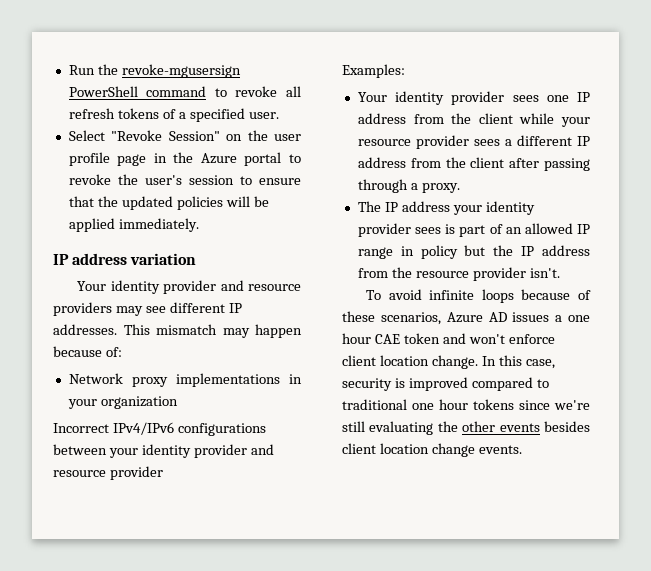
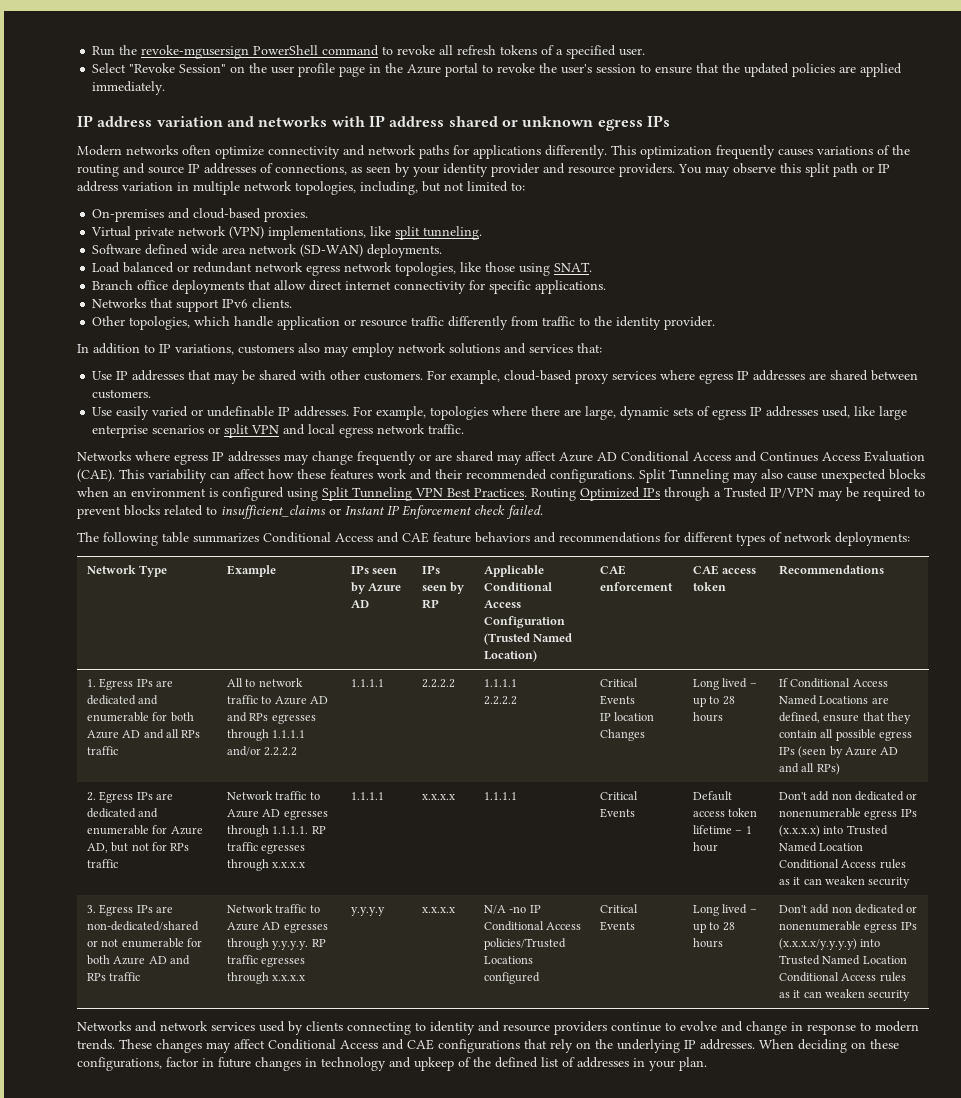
[225,196,269,207] will be -> [839,66,857,73] are
[77,280,301,294] [53,302,242,316] [53,324,302,338] [53,346,122,357] [68,373,302,387] [67,396,178,409] [53,422,266,436] [53,444,107,455] // Your identity provider and resource providers may see different IP addresses. This mismatch may happen because of: // Network proxy implementations in your organization // Incorrect IPv4/IPv6 configurations between -> [226,115,670,131] [77,145,910,159] [77,163,410,177] and networks with IP address shared or unknown egress IPs // Modern networks often optimize connectivity and network paths for applications differently. This optimization frequently causes variations of the routing and source IP addresses of connections, as seen by
[109,466,163,480] [342,64,405,78] [357,91,590,105] [357,113,590,127] [357,135,590,149] [357,157,590,171] [357,179,460,193] [357,201,535,215] [357,223,590,237] [357,245,590,259] [357,267,560,281] [366,289,591,303] [342,311,590,325] [342,333,555,344] [342,355,555,369] [342,377,549,391] [342,399,590,410] [342,421,590,435] [342,443,522,457] provider // Examples: // Your identity provider sees one IP address from the client while your resource provider sees a different IP address from the client after passing through a proxy. // The IP address your identity provider sees is part of an allowed IP range in policy but the IP address from the resource provider isn't. // To avoid infinite loops because of these scenarios, Azure AD issues a one hour CAE token and won't enforce client location change. In this case, security is improved compared to traditional one hour tokens since we're still evaluating the other events besides client location change events. -> [619,163,890,177] [77,181,525,195] [92,208,309,222] [91,226,483,240] [92,244,443,258] [92,262,593,276] [92,280,607,294] [92,298,293,312] [92,316,716,330] [77,343,602,357] [92,370,919,384] [92,389,152,399] [92,406,908,420] [92,424,465,438] [77,451,925,465] [77,469,925,483] [77,487,925,501] [77,505,543,519] [77,532,910,546] [86,565,168,577] [226,565,276,577] [350,565,398,574] [350,582,402,594] [350,600,369,608] [421,565,440,574] [421,582,465,594] [421,599,439,609] [483,565,544,577] [483,582,552,591] [483,600,521,608] [483,616,565,628] [483,633,573,645] [483,650,537,662] [599,565,626,575] [599,582,673,591] [692,565,757,575] [692,582,726,591] [778,565,884,575] [86,678,173,690] [86,695,159,705] [86,712,194,722] [86,729,201,739] [86,746,118,755] [226,678,303,687] [226,695,328,705] [226,712,316,724] [226,729,306,741] [226,746,298,756] [350,679,384,687] [421,679,455,688] [483,679,517,687] [483,696,517,705] [599,678,638,687] [599,695,635,705] [599,712,655,721] [599,729,645,741] [692,678,757,690] [692,696,735,707] [692,712,723,722] [778,678,888,688] [778,695,889,705] [778,712,911,724] [778,729,912,741] [778,746,899,758] [778,763,840,775] [86,791,173,803] [86,808,159,818] [86,825,203,835] [86,842,190,853] [86,859,118,868] [226,791,320,800] [226,809,328,820] [226,825,326,837] [226,842,306,854] [226,859,306,871] [350,792,384,800] [421,794,455,800] [483,792,517,800] [599,791,638,800] [599,808,635,818] [692,791,732,801] [692,808,758,817] [692,825,752,834] [692,842,718,852] [778,791,918,801] [778,808,917,820] [778,825,888,837] [778,842,864,852] [778,859,906,869] [778,876,911,888] [86,904,173,916] [86,921,199,931] [86,938,202,948] [86,955,190,965] [86,972,141,981] [226,904,320,913] [226,922,328,933] [226,938,326,950] [226,955,306,967] [226,972,306,984] [350,907,385,916] [421,907,455,913] [483,905,541,914] [483,921,582,931] [483,938,566,950] [483,956,533,964] [483,972,540,984] [599,904,638,913] [599,921,635,931] [692,904,757,916] [692,922,735,933] [692,938,723,948] [778,904,918,914] [778,921,917,933] [778,938,881,950] [778,955,907,965] [778,972,906,982] [778,989,911,1001] [77,1021,919,1035] [77,1039,899,1053] [77,1057,707,1071] providers. You may observe this split path or IP address variation in multiple network topologies, including, but not limited to: // On-premises and cloud-based proxies. // Virtual private network (VPN) implementations, like split tunneling. // Software defined wide area network (SD-WAN) deployments. // Load balanced or redundant network egress network topologies, like those using SNAT. // Branch office deployments that allow direct internet connectivity for specific applications. // Networks that support IPv6 clients. // Other topologies, which handle application or resource traffic differently from traffic to the identity provider. // In addition to IP variations, customers also may employ network solutions and services that: // Use IP addresses that may be shared with other customers. For example, cloud-based proxy services where egress IP addresses are shared between customers. // Use easily varied or undefinable IP addresses. For example, topologies where there are large, dynamic sets of egress IP addresses used, like large enterprise scenarios or split VPN and local egress network traffic. // Networks where egress IP addresses may change frequently or are shared may affect Azure AD Conditional Access and Continues Access Evaluation (CAE). This variability can affect how these features work and their recommended configurations. Split Tunneling may also cause unexpected blocks when an environment is configured using Split Tunneling VPN Best Practices. Routing Optimized IPs through a Trusted IP/VPN may be required to prevent blocks related to insufficient_claims or Instant IP Enforcement check failed. // The following table summarizes Conditional Access and CAE feature behaviors and recommendations for different types of network deployments: // Network Type | Example | IPs seen by Azure AD | IPs seen by RP | Applicable Conditional Access Configuration (Trusted Named Location) | CAE enforcement | CAE access token | Recommendations // 1. Egress IPs are dedicated and enumerable for both Azure AD and all RPs traffic | All to network traffic to Azure AD and RPs egresses through 1.1.1.1 and/or 2.2.2.2 | 1.1.1.1 | 2.2.2.2 | 1.1.1.1 // 2.2.2.2 | Critical Events // IP location Changes | Long lived – up to 28 hours | If Conditional Access Named Locations are defined, ensure that they contain all possible egress IPs (seen by Azure AD and all RPs) // 2. Egress IPs are dedicated and enumerable for Azure AD, but not for RPs traffic | Network traffic to Azure AD egresses through 1.1.1.1. RP traffic egresses through x.x.x.x | 1.1.1.1 | x.x.x.x | 1.1.1.1 | Critical Events | Default access token lifetime – 1 hour | Don't add non dedicated or nonenumerable egress IPs (x.x.x.x) into Trusted Named Location Conditional Access rules as it can weaken security // 3. Egress IPs are non-dedicated/shared or not enumerable for both Azure AD and RPs traffic | Network traffic to Azure AD egresses through y.y.y.y. RP traffic egresses through x.x.x.x | y.y.y.y | x.x.x.x | N/A -no IP Conditional Access policies/Trusted Locations configured | Critical Events | Long lived – up to 28 hours | Don't add non dedicated or nonenumerable egress IPs (x.x.x.x/y.y.y.y) into Trusted Named Location Conditional Access rules as it can weaken security // Networks and network services used by clients connecting to identity and resource providers continue to evolve and change in response to modern trends. These changes may affect Conditional Access and CAE configurations that rely on the underlying IP addresses. When deciding on these configurations, factor in future changes in technology and upkeep of the defined list of addresses in your plan.

